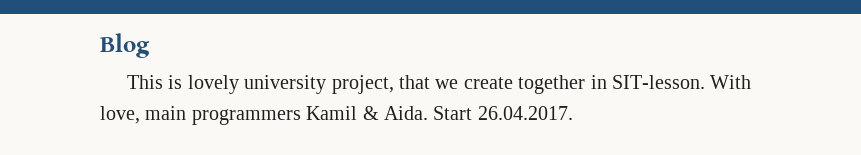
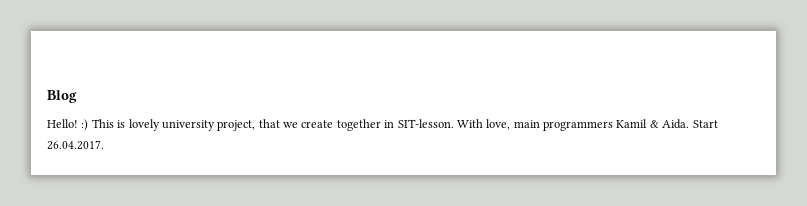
(150, 45) none -> [47,119,89,131] Hello! :)

